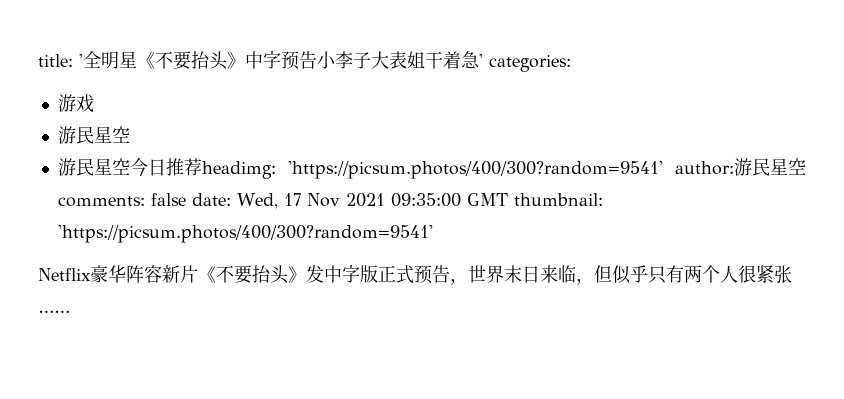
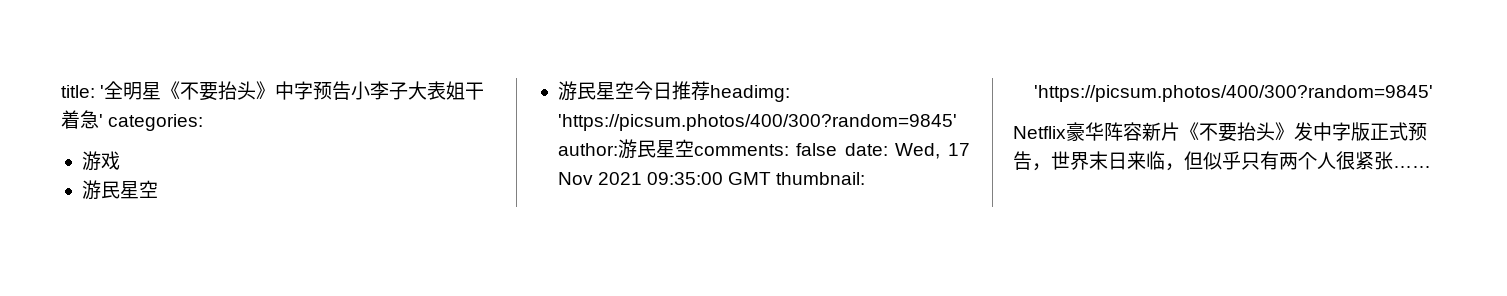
[287,161,663,179] 'https://picsum.photos/400/300?random=9541' -> [557,114,957,131] 'https://picsum.photos/400/300?random=9845'
[57,225,433,243] 'https://picsum.photos/400/300?random=9541' -> [1033,85,1433,102] 'https://picsum.photos/400/300?random=9845'

